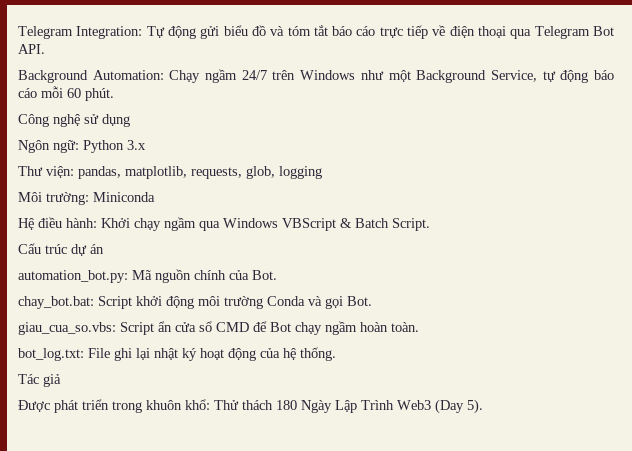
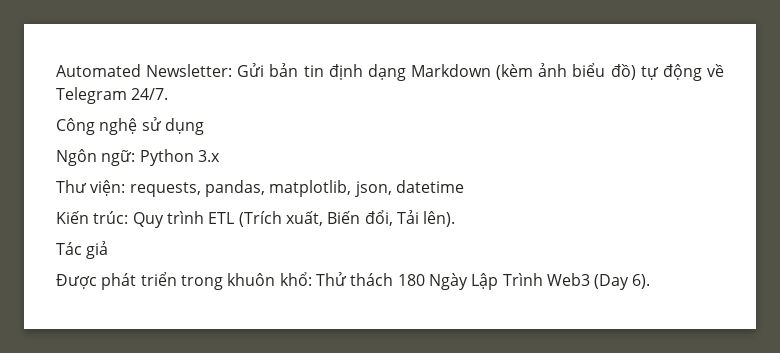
[18,25,614,39] [18,44,45,54] [18,69,614,83] [18,86,114,101] Telegram Integration: Tự động gửi biểu đồ và tóm tắt báo cáo trực tiếp về điện thoại qua Telegram Bot API. // Background Automation: Chạy ngầm 24/7 trên Windows như một Background Service, tự động báo cáo mỗi 60 phút. -> [56,63,724,81] [56,87,169,104] Automated Newsletter: Gửi bản tin định dạng Markdown (kèm ảnh biểu đồ) tự động về Telegram 24/7.
(74, 172) none -> [129,182,201,197] requests,
[191,166,322,179] [18,192,155,205] [18,217,430,231] [18,243,104,256] [18,269,277,283] [18,296,372,309] [18,321,419,335] [18,347,336,361] requests, glob, logging // Môi trường: Miniconda // Hệ điều hành: Khởi chạy ngầm qua Windows VBScript & Batch Script. // Cấu trúc dự án // automation_bot.py: Mã nguồn chính của Bot. // chay_bot.bat: Script khởi động môi trường Conda và gọi Bot. // giau_cua_so.vbs: Script ẩn cửa sổ CMD để Bot chạy ngầm hoàn toàn. // bot_log.txt: File ghi lại nhật ký hoạt động của hệ thống. -> [354,180,464,197] [56,210,456,228] json, datetime // Kiến trúc: Quy trình ETL (Trích xuất, Biến đổi, Tải lên).
[467,399,483,414] 5). -> [632,274,651,289] 6).

